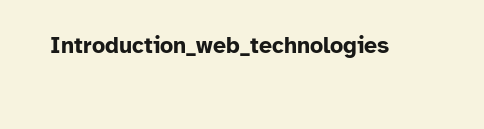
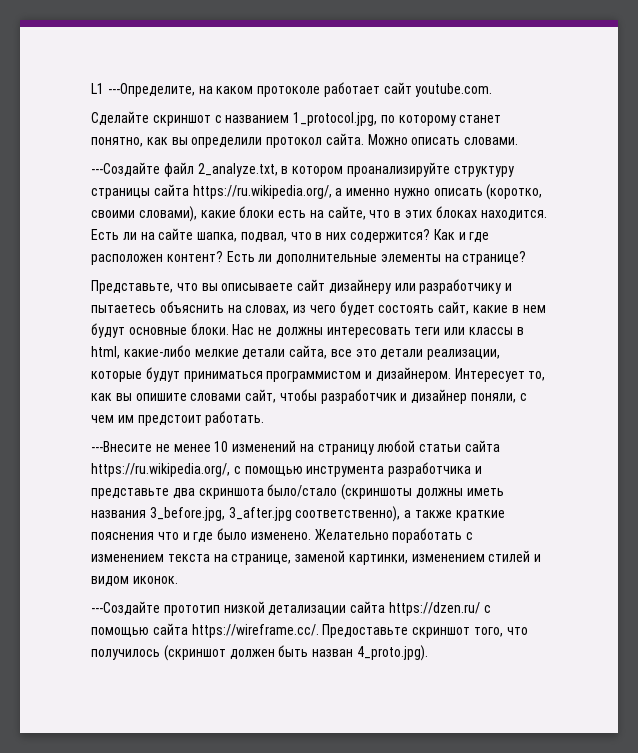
[50,35,389,58] Introduction_web_technologies -> [91,82,493,97] [91,111,502,126] [91,133,519,148] [91,162,514,177] [91,184,543,200] [91,206,547,222] [91,228,490,243] [91,251,527,265] [91,279,513,294] [91,301,546,316] [91,323,524,338] [91,345,501,360] [91,367,546,382] [91,389,527,404] [91,411,265,426] [91,440,501,455] [91,462,482,477] [91,484,504,500] [91,506,505,522] [91,528,474,543] [91,550,542,565] [91,576,178,586] [91,601,491,616] [91,623,528,638] [91,645,428,661] L1 ---Определите, на каком протоколе работает сайт youtube.com. // Сделайте скриншот с названием 1_protocol.jpg, по которому станет понятно, как вы определили протокол сайта. Можно описать словами. // ---Создайте файл 2_analyze.txt, в котором проанализируйте структуру страницы сайта https://ru.wikipedia.org/, а именно нужно описать (коротко, своими словами), какие блоки есть на сайте, что в этих блоках находится. Есть ли на сайте шапка, подвал, что в них содержится? Как и где расположен контент? Есть ли дополнительные элементы на странице? // Представьте, что вы описываете сайт дизайнеру или разработчику и пытаетесь объяснить на словах, из чего будет состоять сайт, какие в нем будут основные блоки. Нас не должны интересовать теги или классы в html, какие-либо мелкие детали сайта, все это детали реализации, которые будут приниматься программистом и дизайнером. Интересует то, как вы опишите словами сайт, чтобы разработчик и дизайнер поняли, с чем им предстоит работать. // ---Внесите не менее 10 изменений на страницу любой статьи сайта https://ru.wikipedia.org/, с помощью инструмента разработчика и представьте два скриншота было/стало (скриншоты должны иметь названия 3_before.jpg, 3_after.jpg соответственно), а также краткие пояснения что и где было изменено. Желательно поработать с изменением текста на странице, заменой картинки, изменением стилей и видом иконок. // ---Создайте прототип низкой детализации сайта https://dzen.ru/ с помощью сайта https://wireframe.cc/. Предоставьте скриншот того, что получилось (скриншот должен быть назван 4_proto.jpg).

